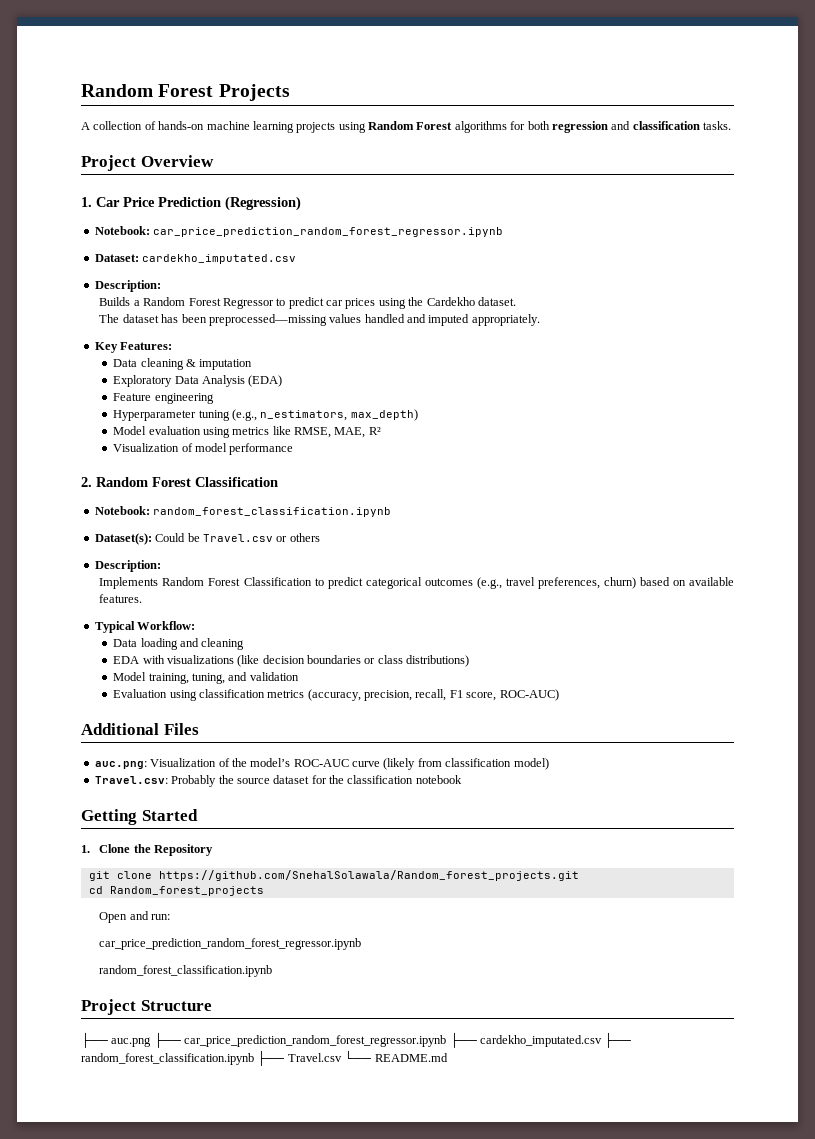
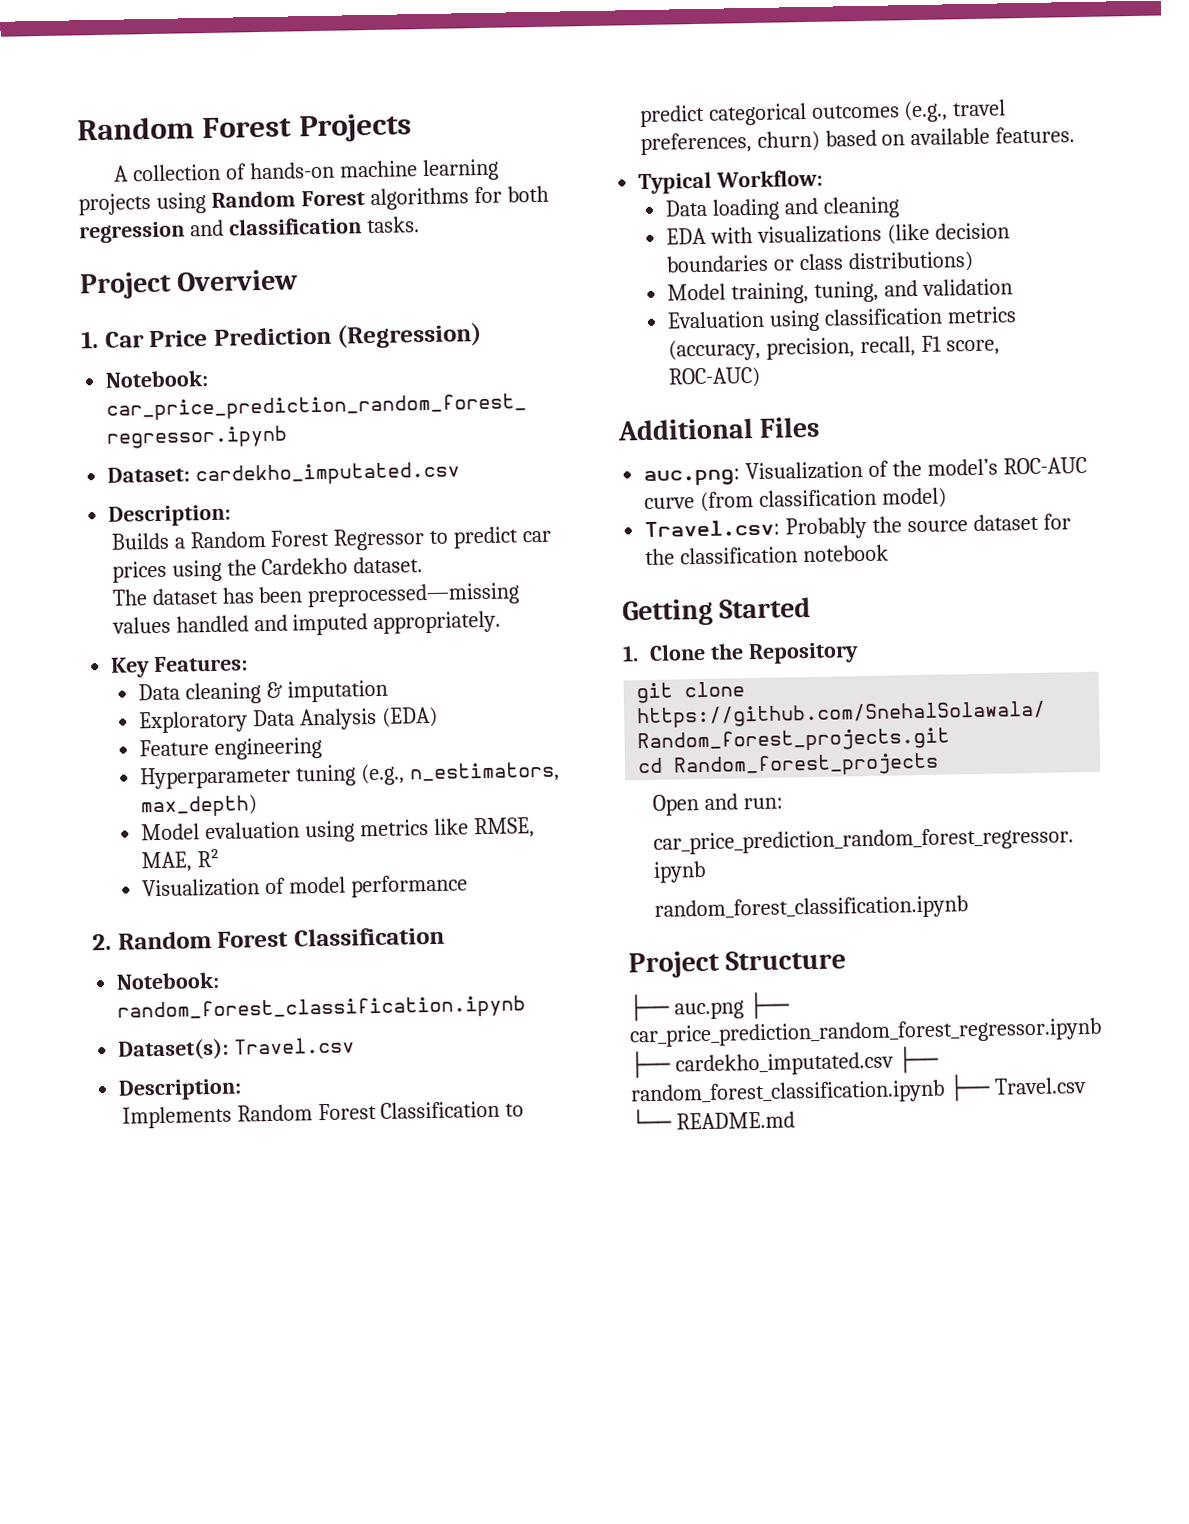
[155,533,320,542] Could be Travel.csv or others -> [234,1037,356,1055] Travel.csv
[383,758,442,770] (likely from -> [700,491,755,513] (from

